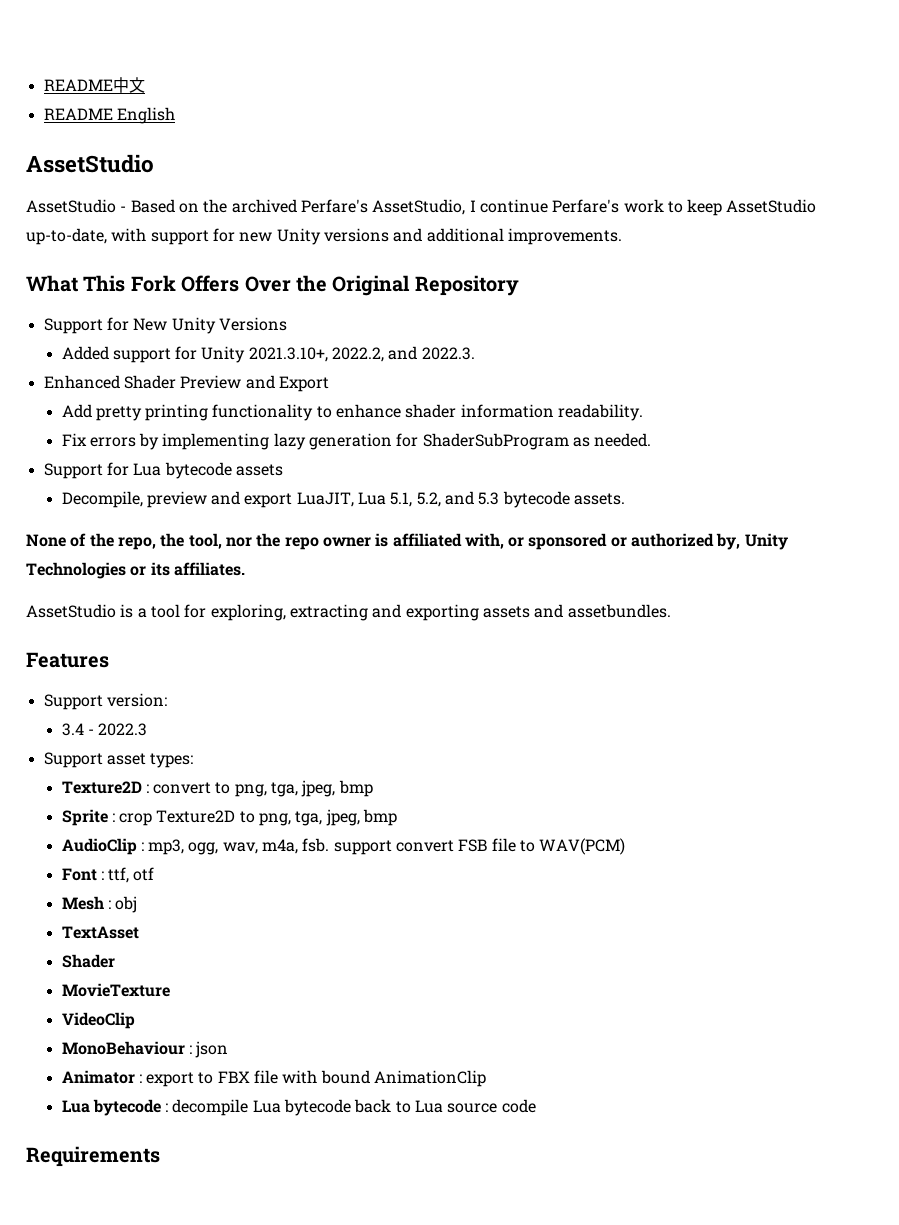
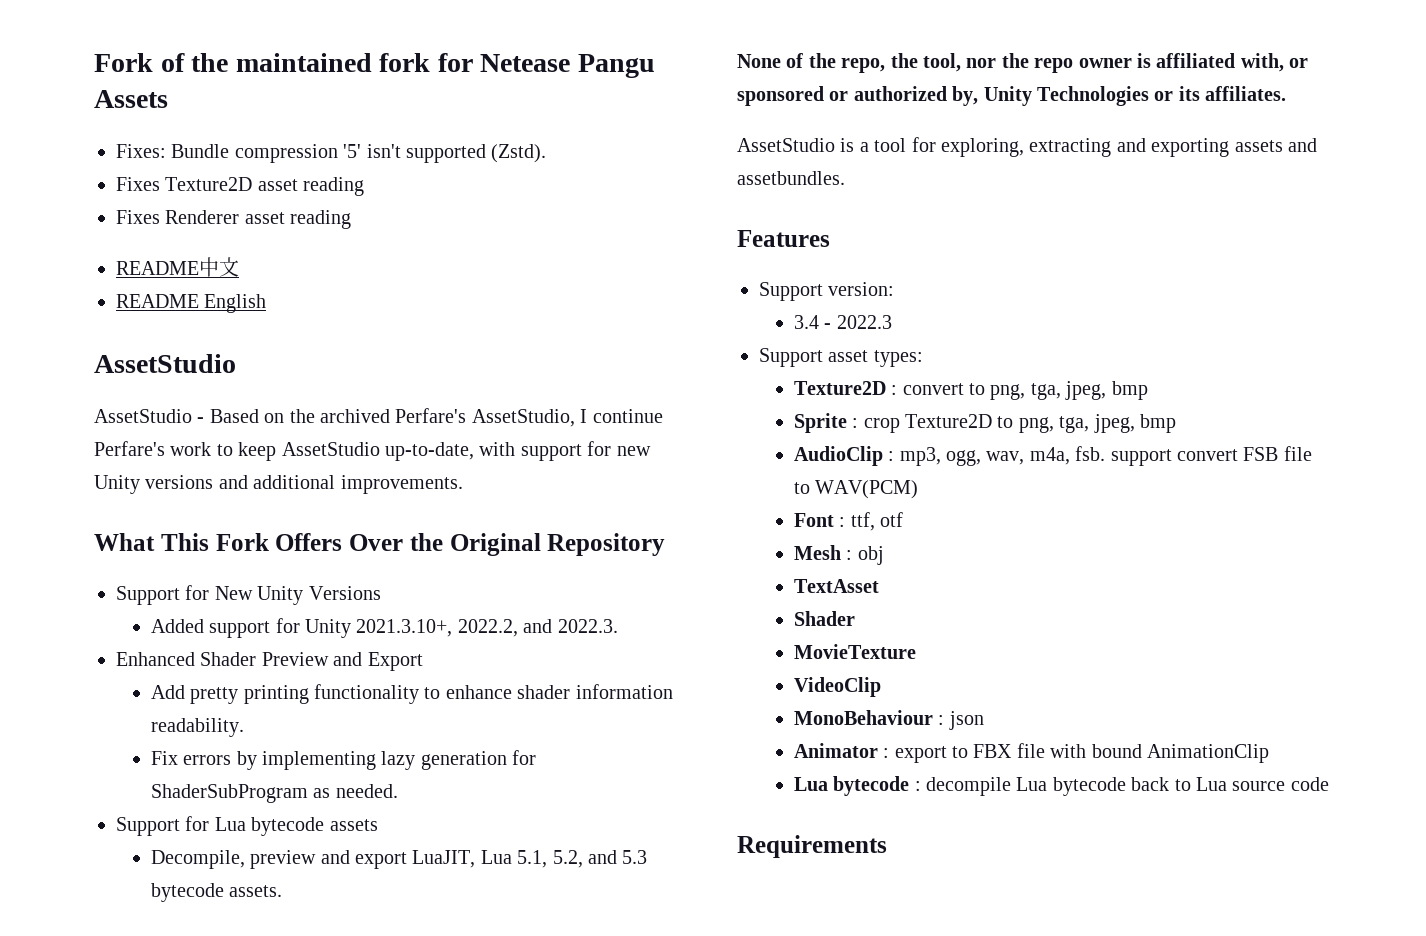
(43, 85) none -> [94,53,655,78] [94,90,168,108] [116,144,547,163] [116,177,365,196] [116,210,352,229] Fork of the maintained fork for Netease Pangu Assets // Fixes: Bundle compression '5' isn't supported (Zstd). // Fixes Texture2D asset reading // Fixes Renderer asset reading //

